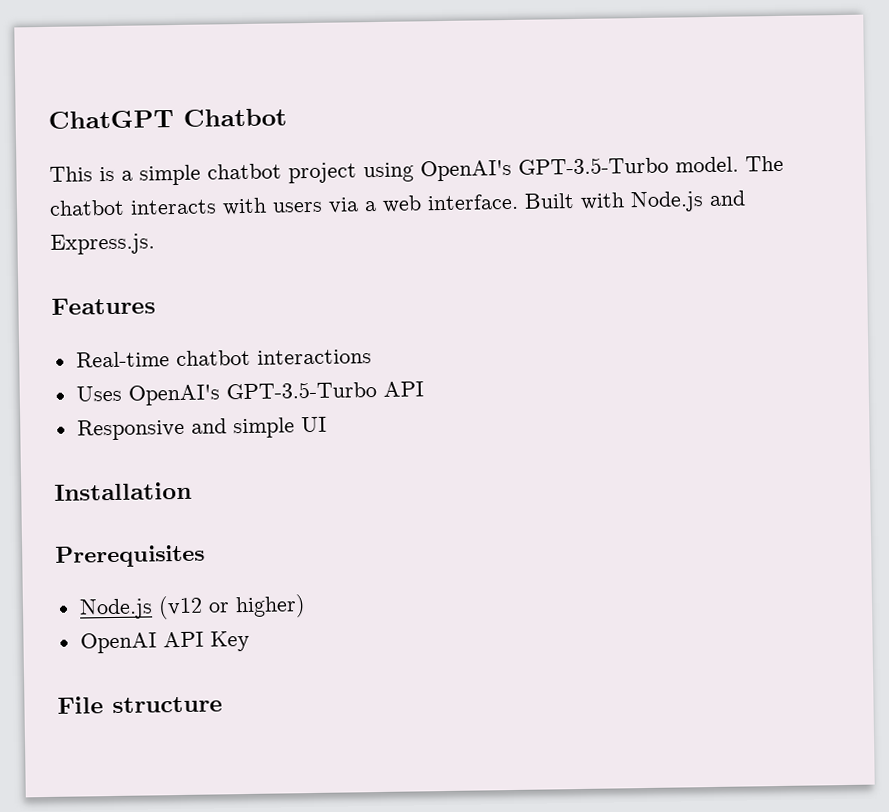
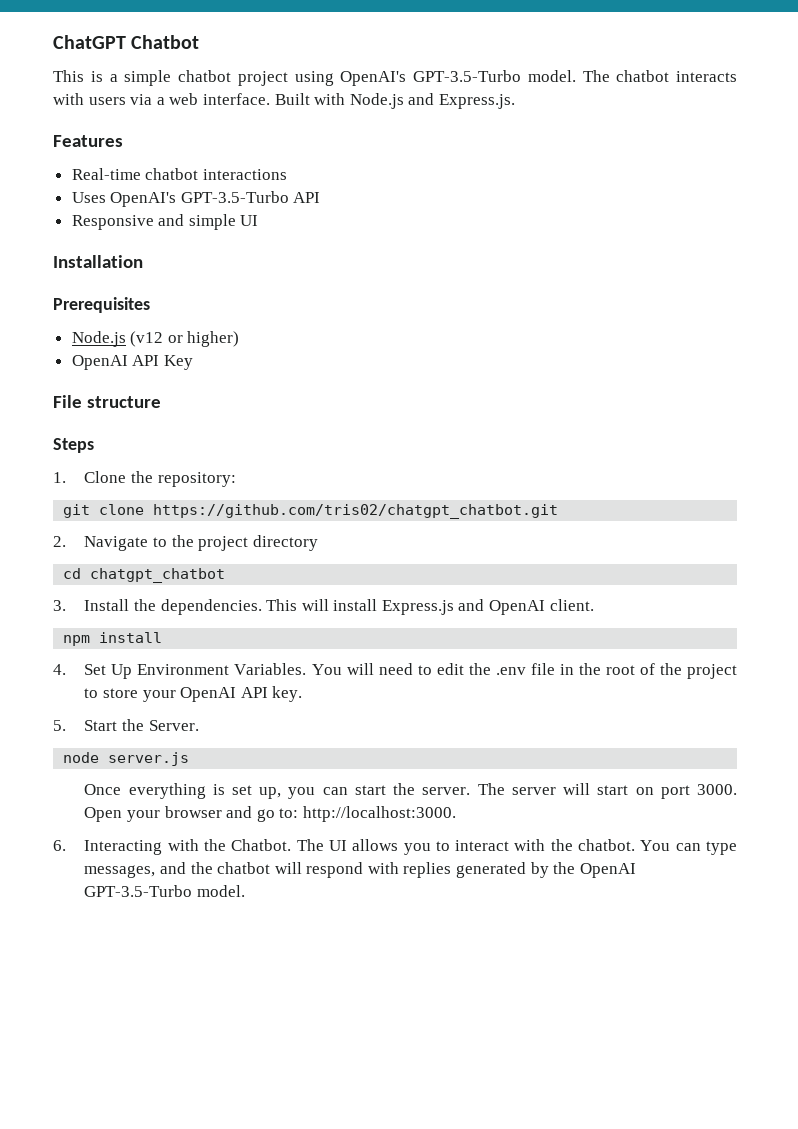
(223, 705) none -> [53,438,94,453] [53,471,236,487] [63,504,559,519] [53,535,318,551] [63,568,226,583] [53,599,594,615] [63,632,163,646] [53,663,738,679] [84,686,303,702] [53,719,199,731] [63,752,190,766] [84,783,737,799] [84,806,456,822] [53,839,737,855] [84,862,636,878] [84,885,245,897] // Steps // 1. Clone the repository: // git clone https://github.com/tris02/chatgpt_chatbot.git // 2. Navigate to the project directory // cd chatgpt_chatbot // 3. Install the dependencies. This will install Express.js and OpenAI client. // npm install // 4. Set Up Environment Variables. You will need to edit the .env file in the root of the project to store your OpenAI API key. // 5. Start the Server. // node server.js // Once everything is set up, you can start the server. The server will start on port 3000. Open your browser and go to: http://localhost:3000. // 6. Interacting with the Chatbot. The UI allows you to interact with the chatbot. You can type messages, and the chatbot will respond with replies generated by the OpenAI GPT-3.5-Turbo model.

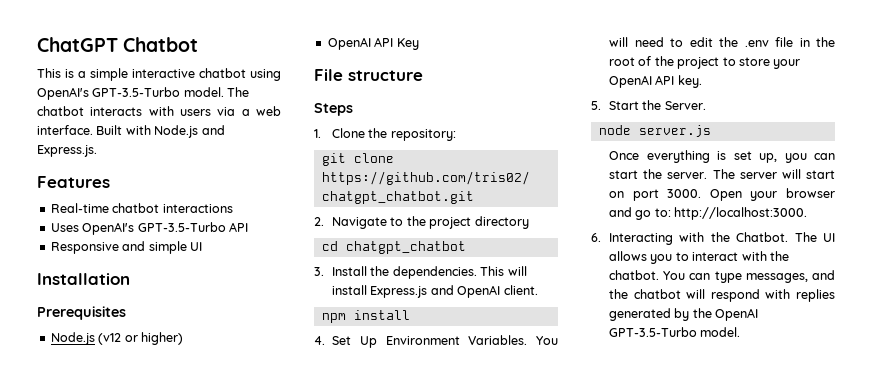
[178,70,288,86] chatbot project -> [132,68,246,78] interactive chatbot

